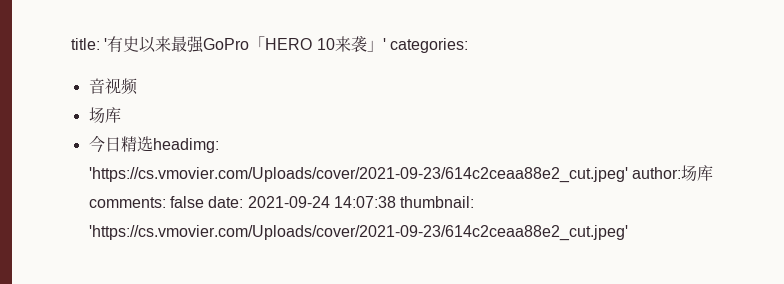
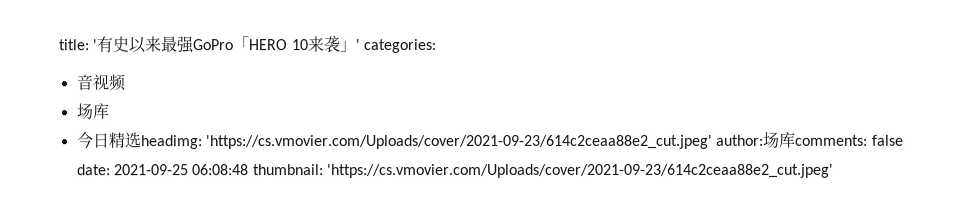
[247,196,396,208] 2021-09-24 14:07:38 -> [113,164,250,176] 2021-09-25 06:08:48

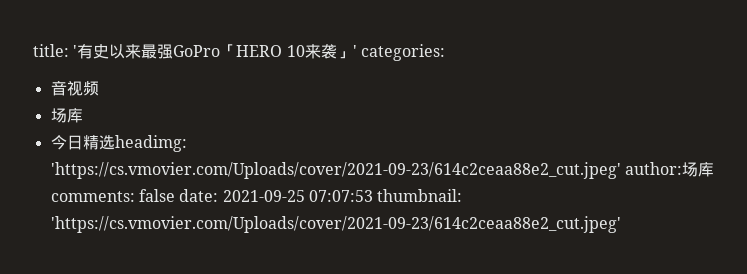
[192,164,250,176] 06:08:48 -> [308,190,373,202] 07:07:53

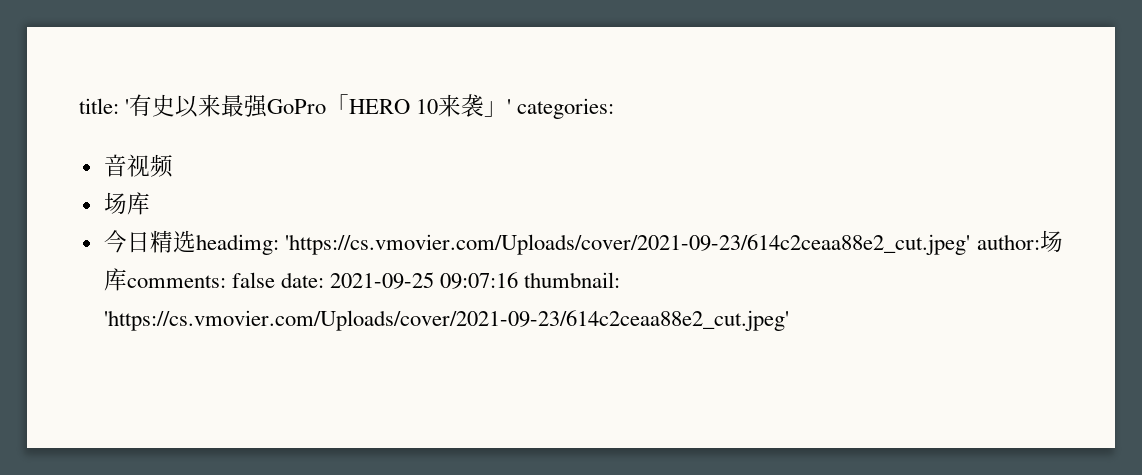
[308,190,373,202] 07:07:53 -> [440,272,519,289] 09:07:16

